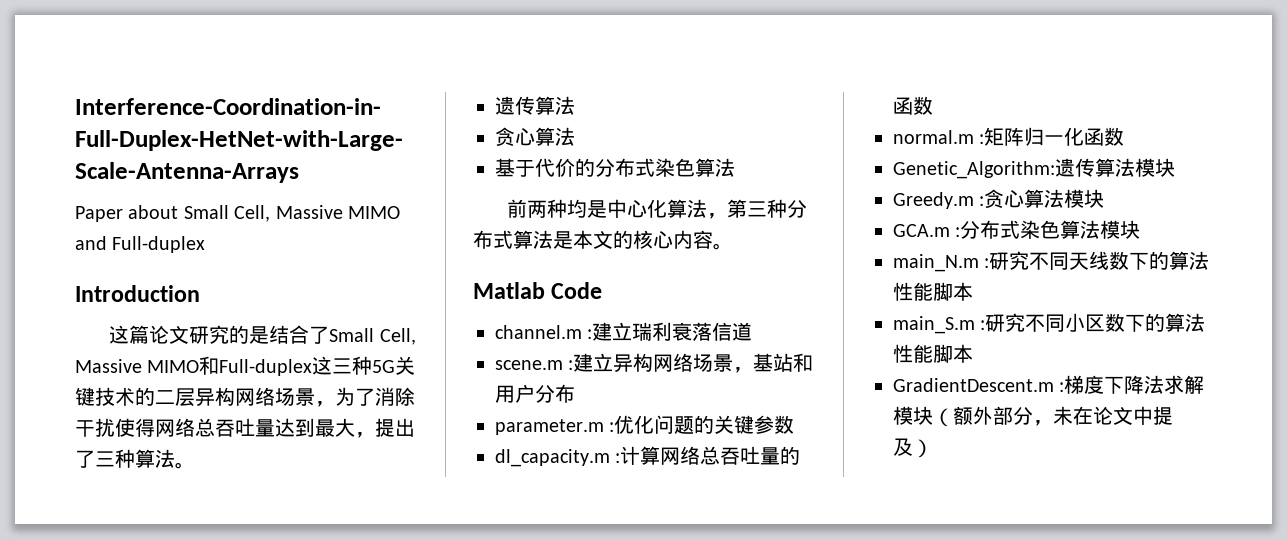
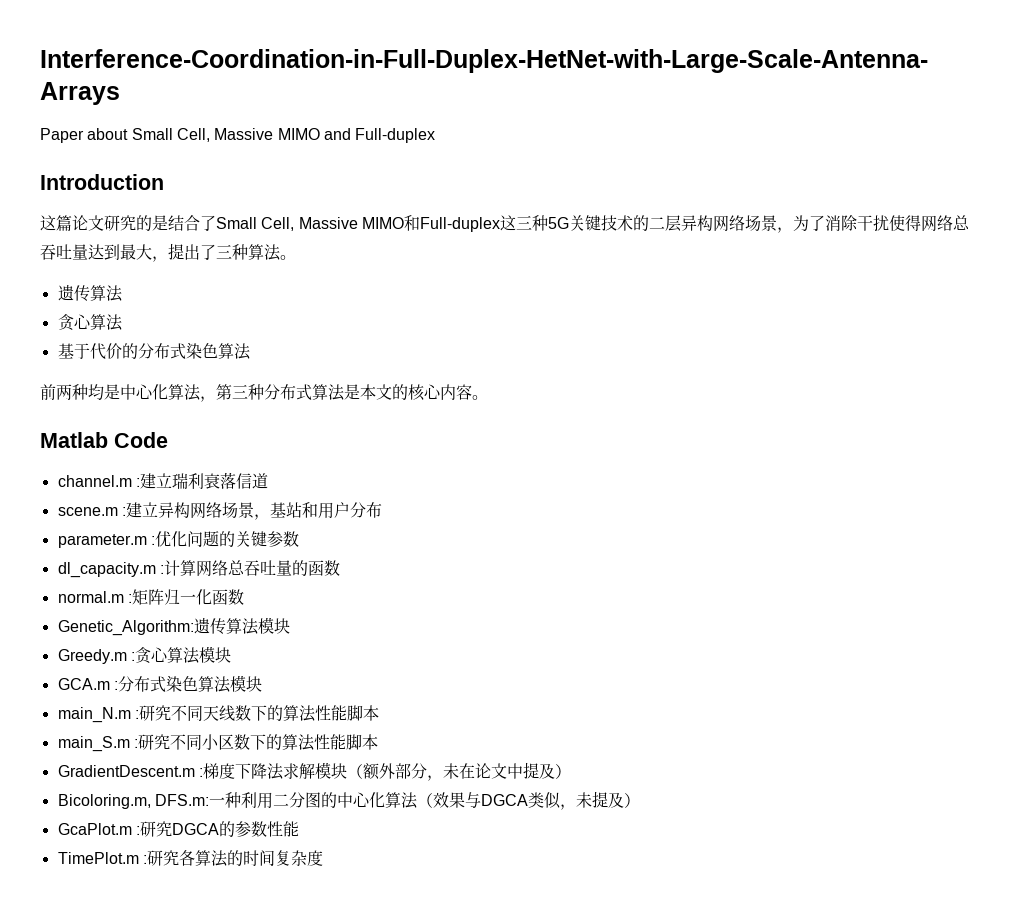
(933, 448) none -> [57,791,640,810] [57,821,299,837] [57,850,323,867] // Bicoloring.m, DFS.m:一种利用二分图的中心化算法（效果与DGCA类似，未提及） // GcaPlot.m :研究DGCA的参数性能 // TimePlot.m :研究各算法的时间复杂度

